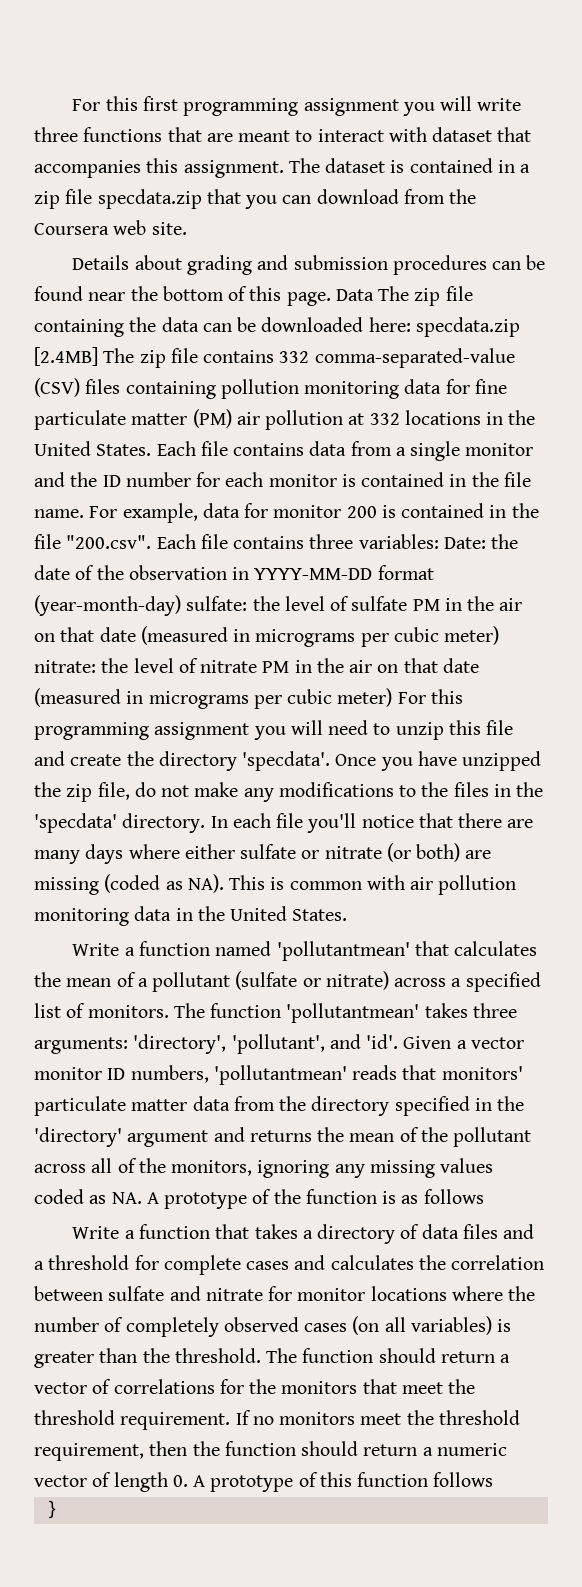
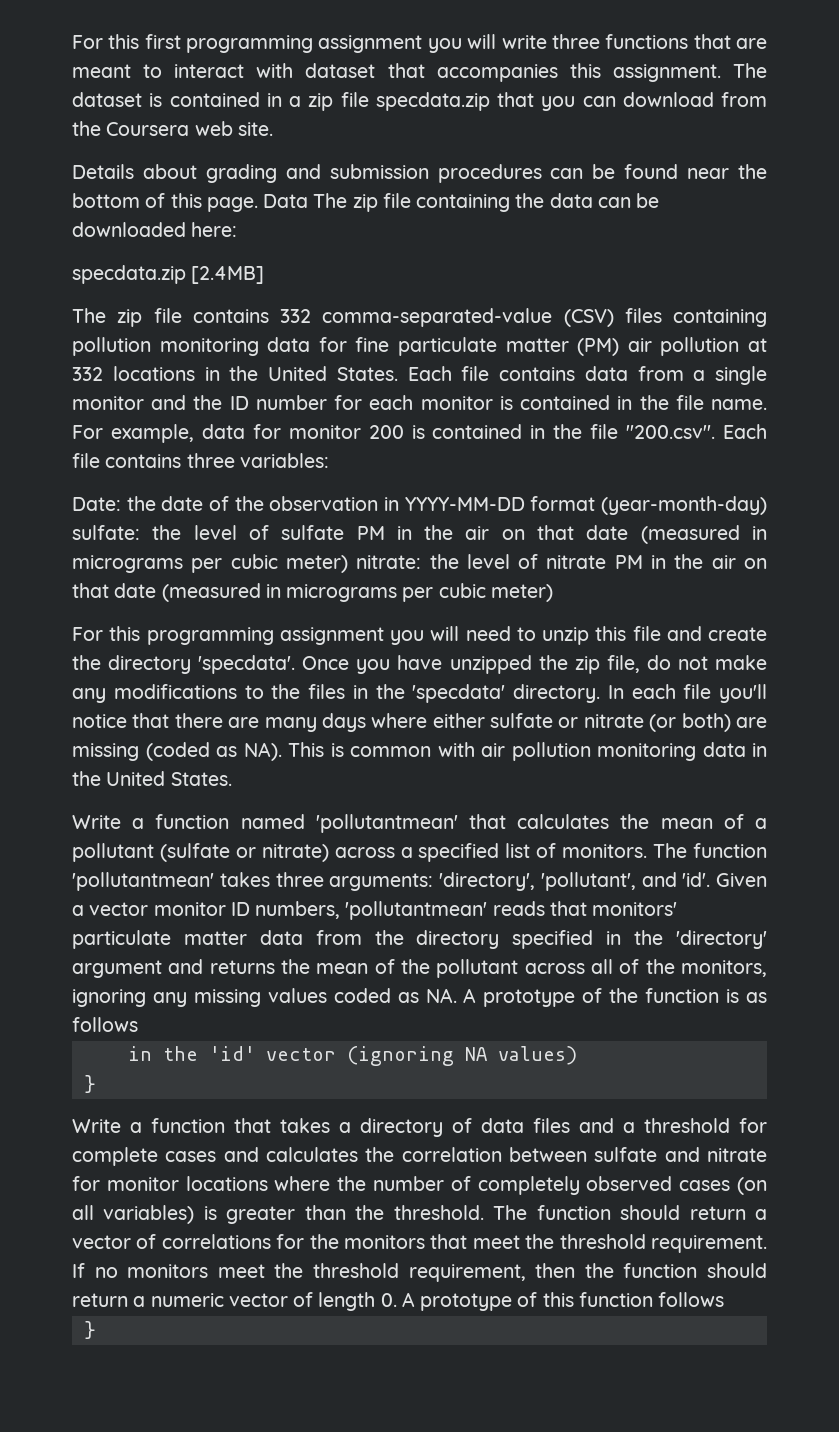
(411, 324) none -> (238, 229) //
(98, 356) none -> (265, 275) //
(439, 541) none -> (329, 460) //
(393, 697) none -> (553, 593) //
(484, 1196) none -> [127,1046,577,1066] [83,1075,96,1093] // in the 'id' vector (ignoring NA values) // }

